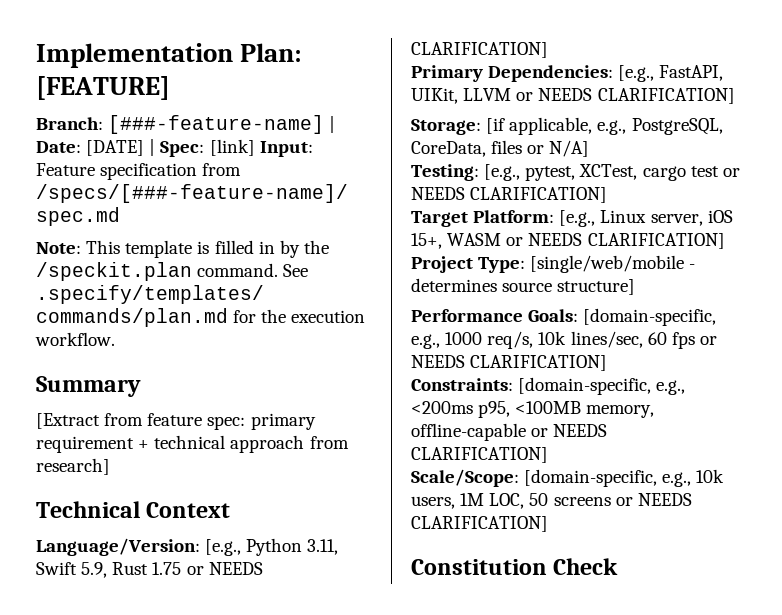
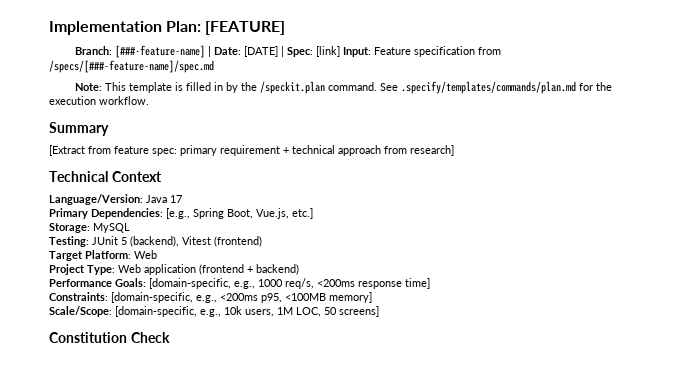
[205,538,339,556] [36,562,263,578] [411,42,548,58] [411,65,724,82] [411,88,735,104] [411,117,723,135] [411,140,590,157] [411,164,740,181] [411,187,608,203] [411,210,733,227] [411,233,725,249] [411,255,696,273] [411,278,636,295] [e.g., Python 3.11, Swift 5.9, Rust 1.75 or NEEDS CLARIFICATION] // Primary Dependencies: [e.g., FastAPI, UIKit, LLVM or NEEDS CLARIFICATION] // Storage: [if applicable, e.g., PostgreSQL, CoreData, files or N/A] // Testing: [e.g., pytest, XCTest, cargo test or NEEDS CLARIFICATION] // Target Platform: [e.g., Linux server, iOS 15+, WASM or NEEDS CLARIFICATION] Project Type: [single/web/mobile - determines source structure] -> [146,195,182,203] [49,208,313,219] [49,223,130,233] [49,236,262,247] [49,250,157,261] [49,264,299,275] Java 17 // Primary Dependencies: [e.g., Spring Boot, Vue.js, etc.] // Storage: MySQL // Testing: JUnit 5 (backend), Vitest (frontend) // Target Platform: Web // Project Type: Web application (frontend + backend)
[538,331,717,349] [411,355,608,371] 10k lines/sec, 60 fps or NEEDS CLARIFICATION] -> [317,278,430,289] <200ms response time]
[586,405,655,418] [411,423,608,441] [411,447,548,463] memory, offline-capable or NEEDS CLARIFICATION] -> [329,292,372,303] memory]
[553,493,692,506] [411,516,548,532] screens or NEEDS CLARIFICATION] -> [339,306,379,317] screens]

